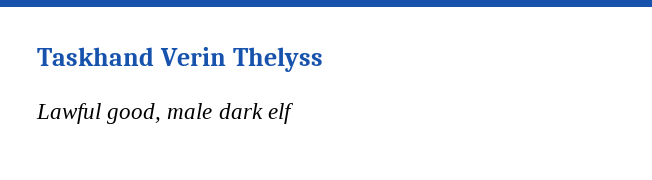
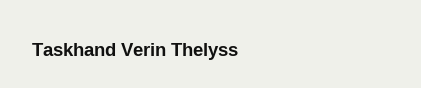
[36,103,294,124] // Lawful good, male dark elf -> (238, 51) none

